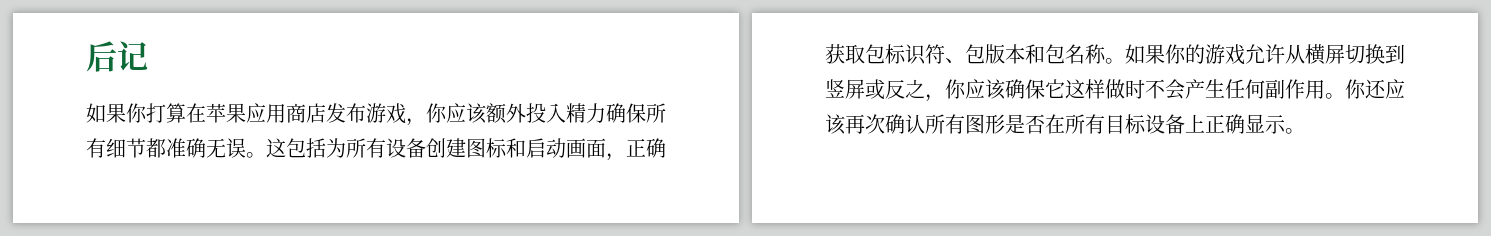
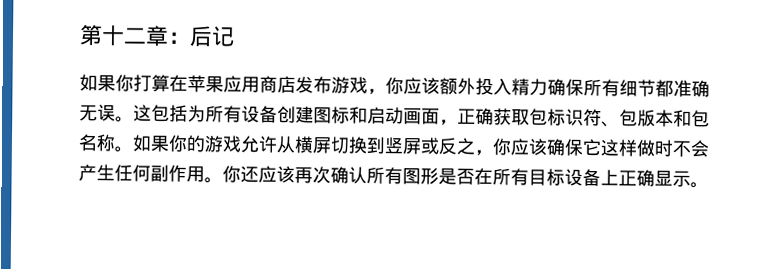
(86, 56) none -> [79,24,191,46] 第十二章：

